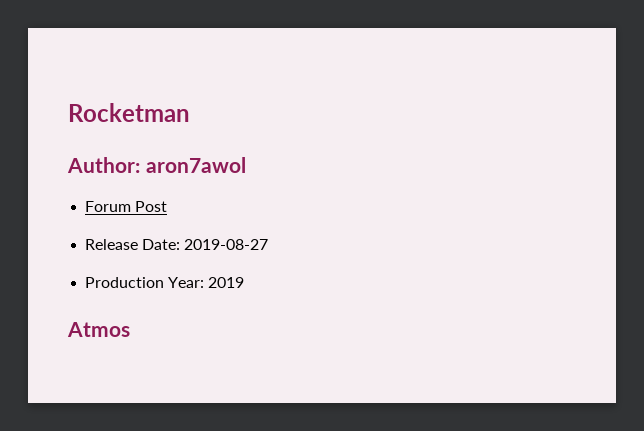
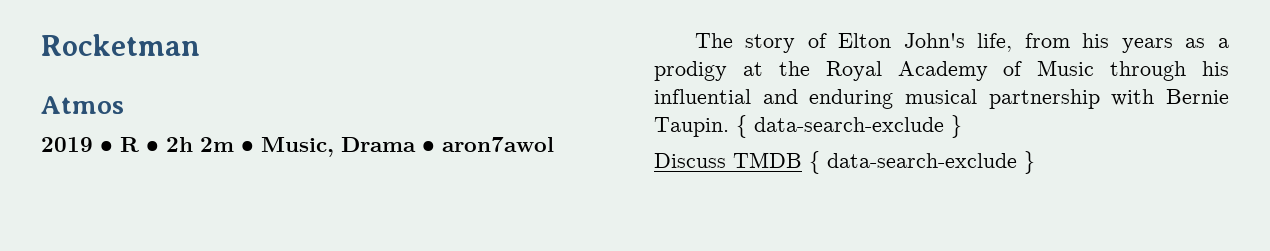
[67,157,246,173] [85,201,168,212] [85,239,269,250] [85,277,245,288] [67,322,130,337] Author: aron7awol // Forum Post // Release Date: 2019-08-27 // Production Year: 2019 // Atmos -> [41,96,124,114] [41,137,554,157] [694,33,1229,53] [654,60,1229,81] [654,89,1229,109] [654,115,962,138] [654,151,1035,174] Atmos // 2019 • R • 2h 2m • Music, Drama • aron7awol // The story of Elton John's life, from his years as a prodigy at the Royal Academy of Music through his influential and enduring musical partnership with Bernie Taupin. { data-search-exclude } // Discuss TMDB { data-search-exclude }

